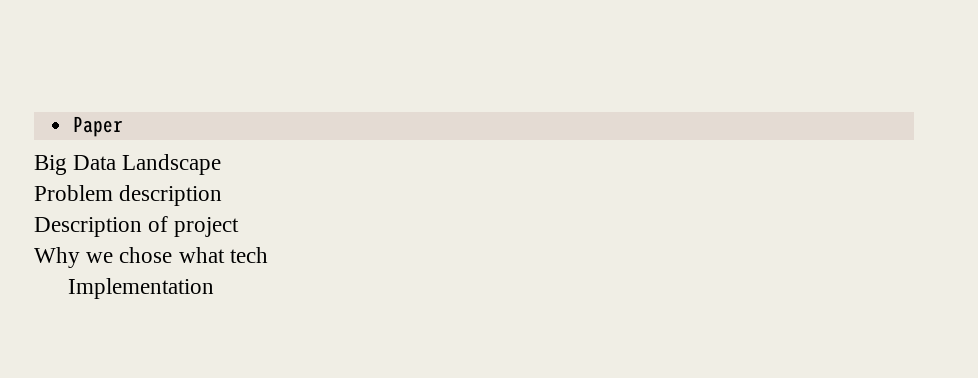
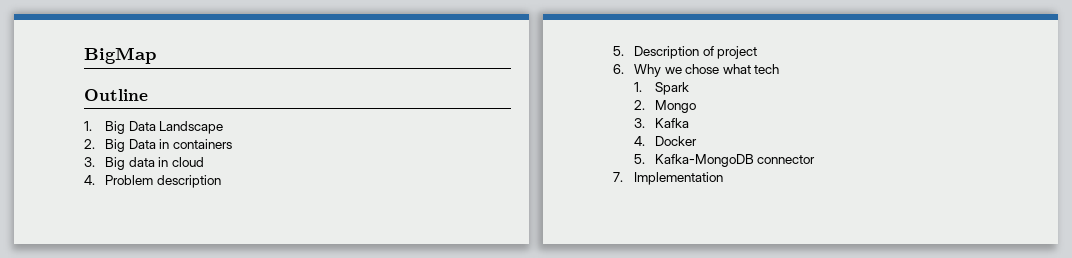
[73,116,124,137] Paper // -> [84,47,156,64] [84,89,148,101] [84,121,92,131] BigMap // Outline // 1.
(222, 164) none -> [84,139,232,152] [84,157,204,170] [84,175,95,185] 2. Big Data in containers // 3. Big data in cloud // 4.
(223, 195) none -> [613,46,624,56] 5.
(240, 227) none -> [613,64,624,74] 6.
(268, 255) none -> [633,82,689,95] [633,100,696,113] [633,118,689,128] [633,136,697,146] [633,154,816,167] [613,172,623,182] 1. Spark // 2. Mongo // 3. Kafka // 4. Docker // 5. Kafka-MongoDB connector // 7.

